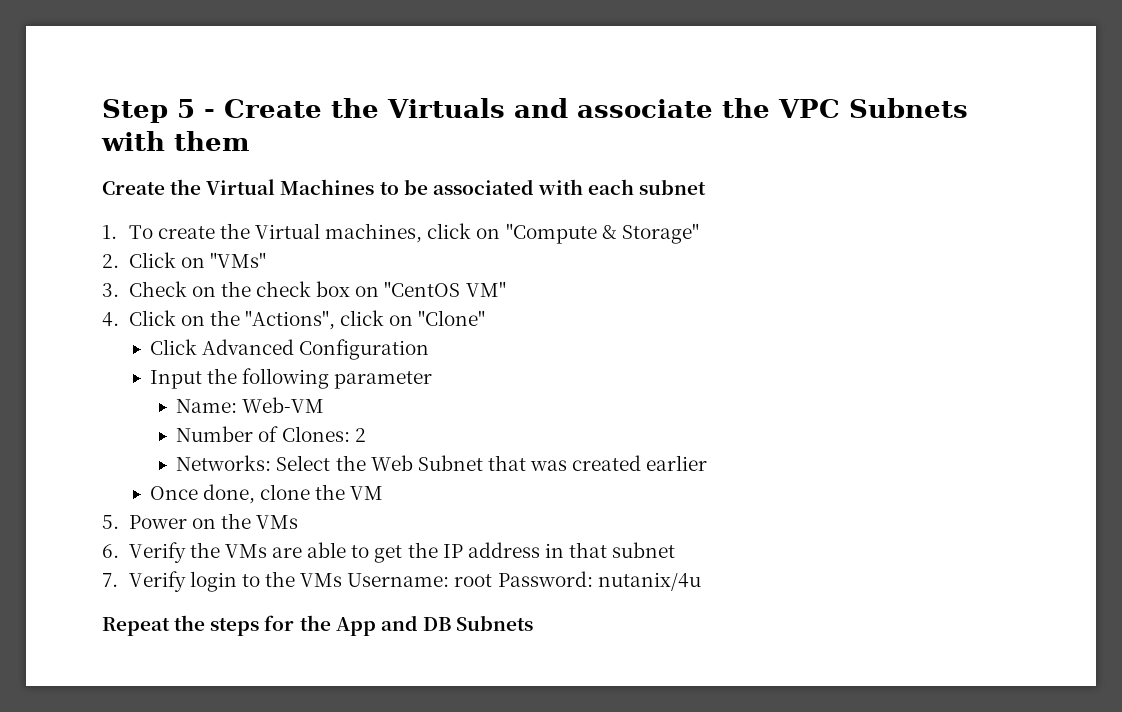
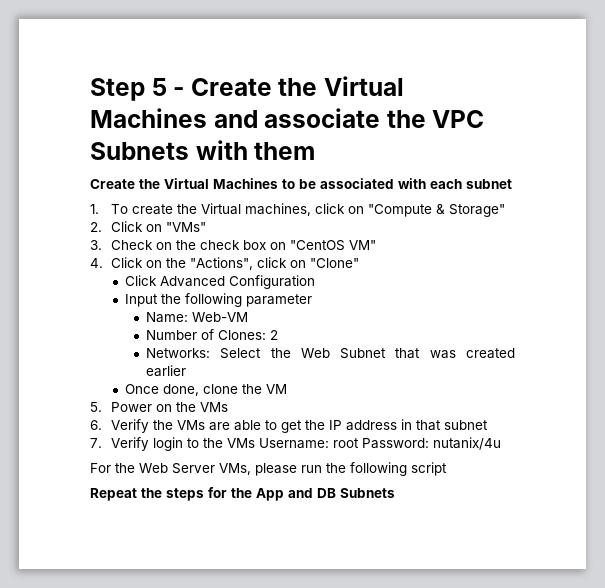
[387,98,505,118] Virtuals -> [324,76,405,96] [90,108,207,128] Virtual Machines
(701, 581) none -> [90,462,447,476] // For the Web Server VMs, please run the following script

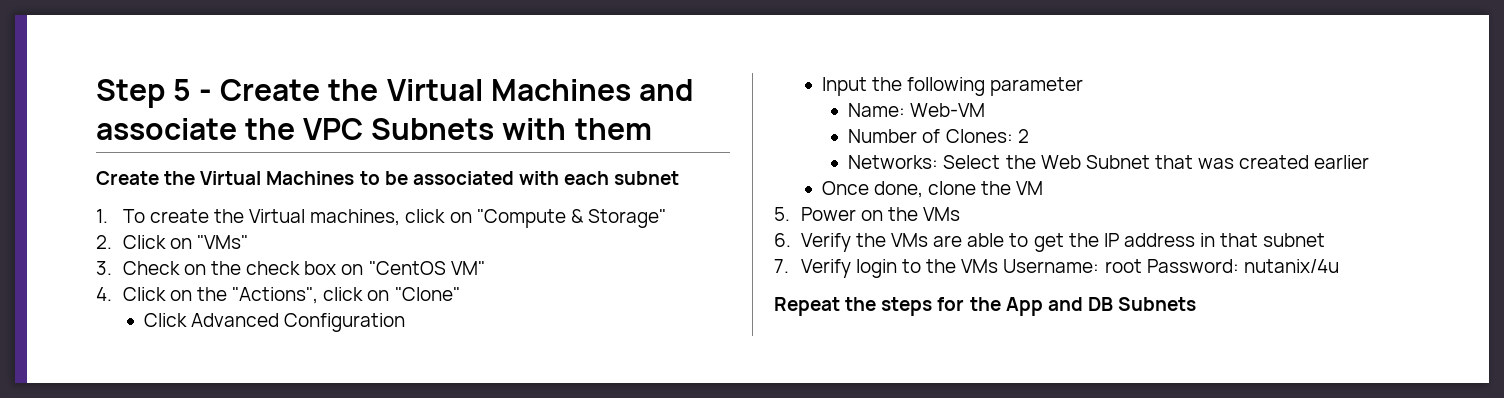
[90,462,447,476] // For the Web Server VMs, please run the following script -> (1339, 266) none

